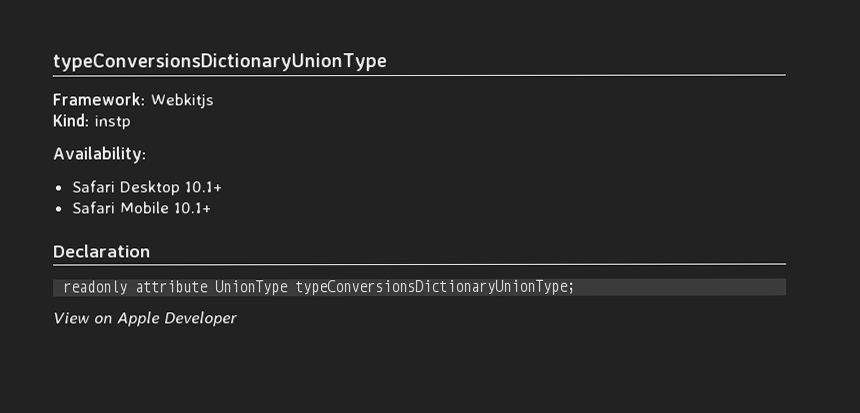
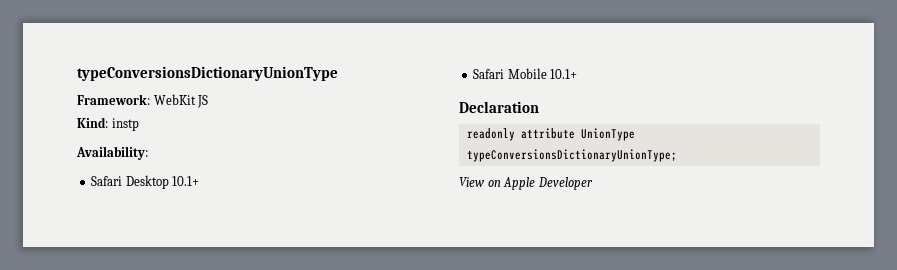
[150,93,214,109] Webkitjs -> [153,94,209,108] WebKit JS

